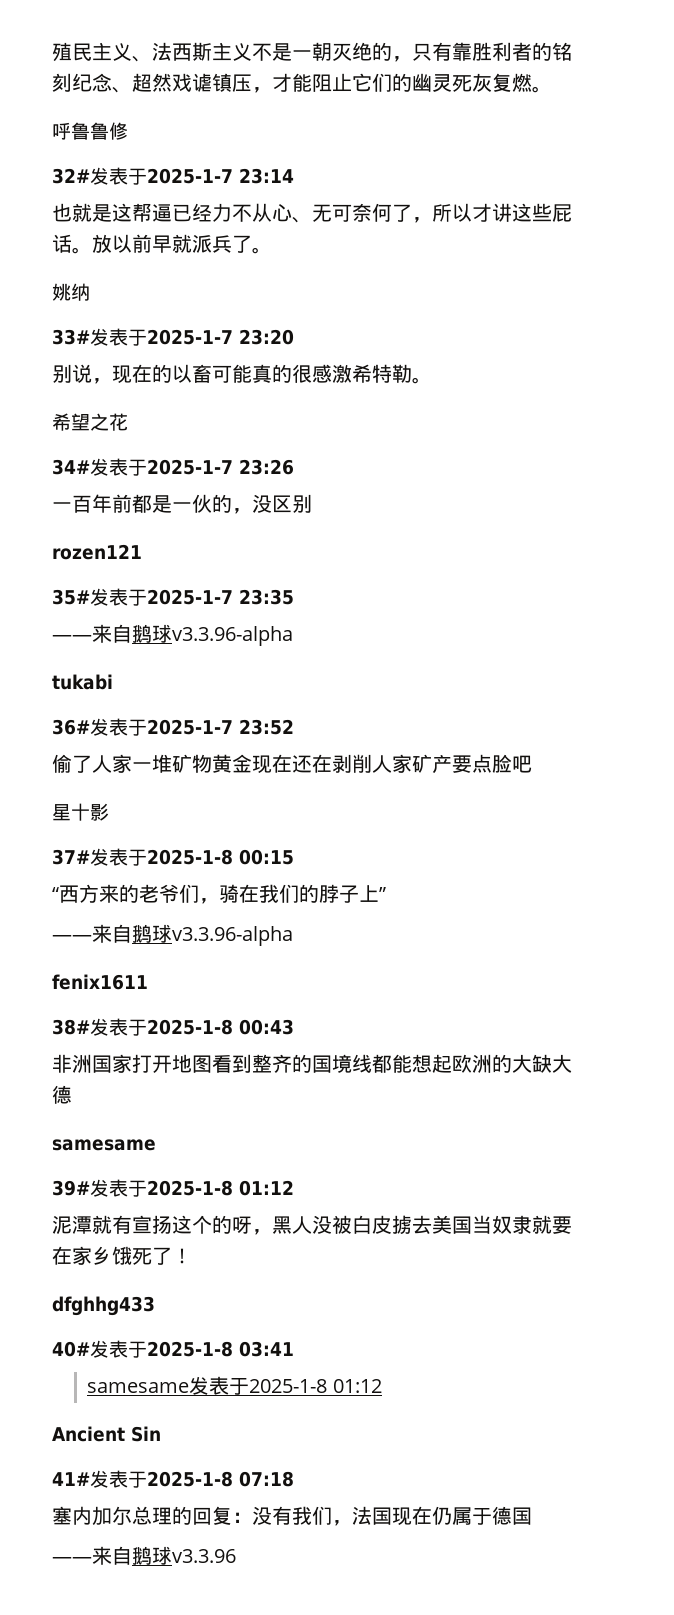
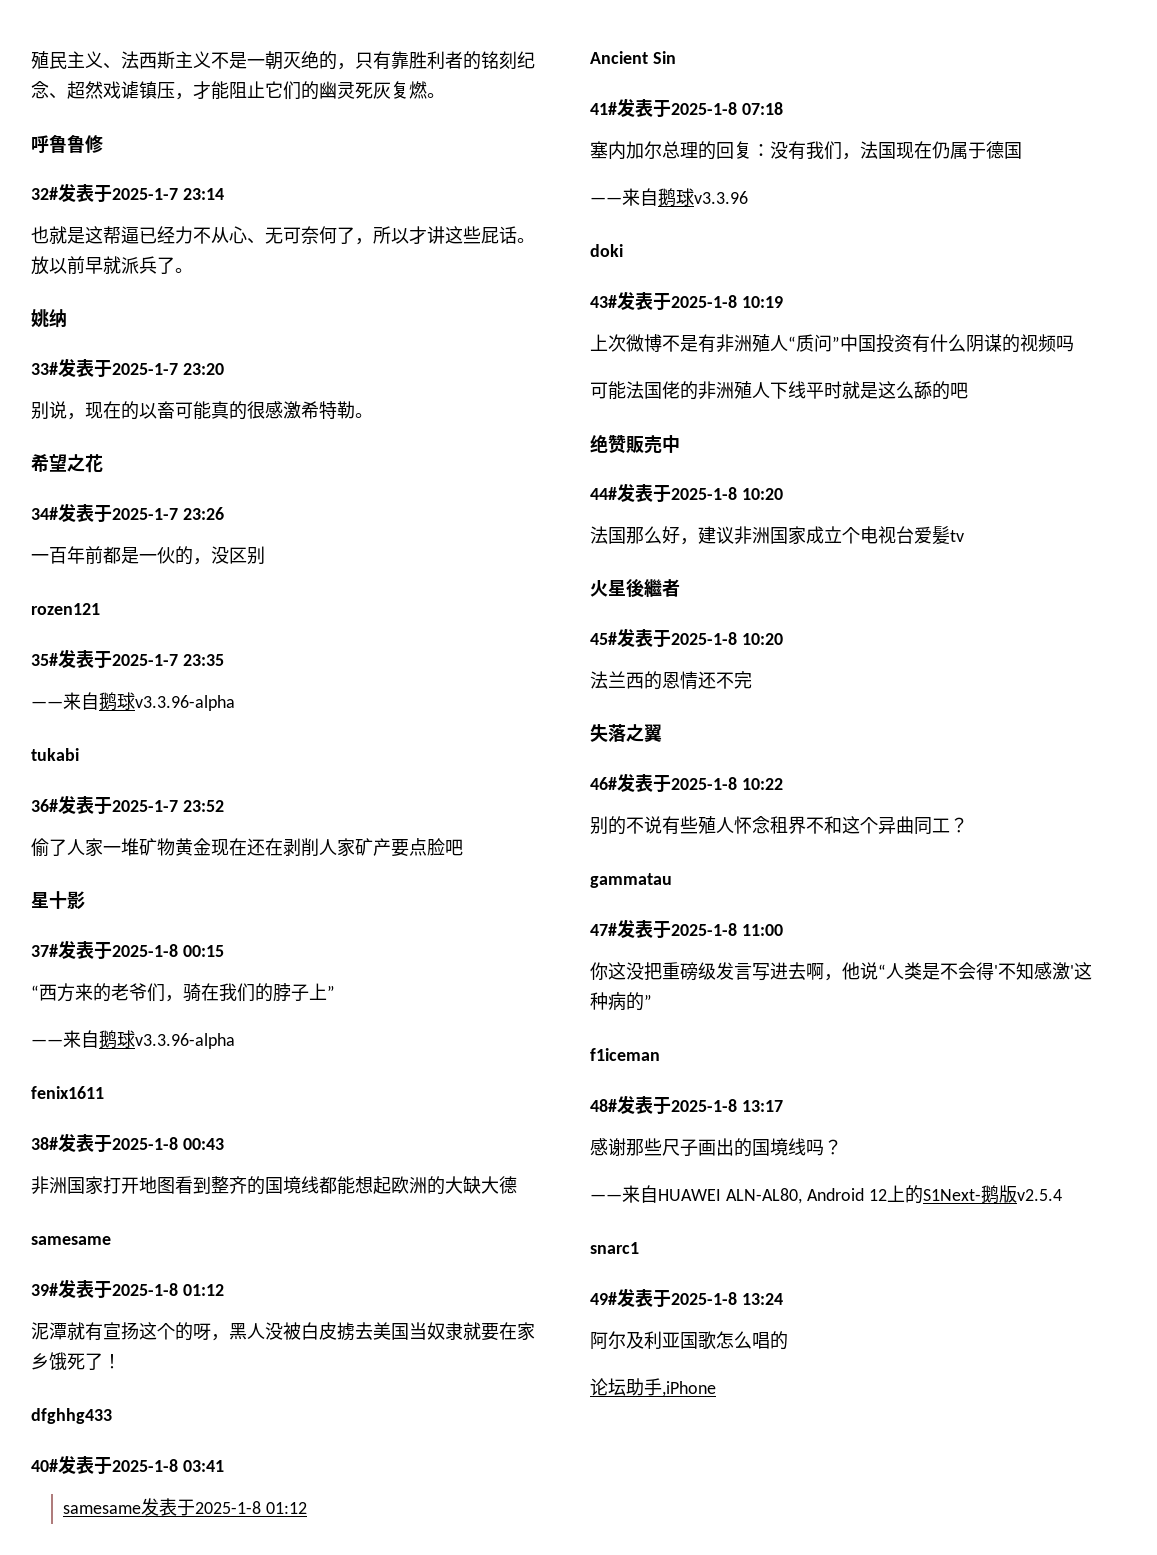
(236, 1556) none -> [590,244,623,257] [590,291,783,310] [590,333,1074,353] [590,380,968,400] [590,434,680,454] [590,483,783,502] [590,525,964,545] [590,579,680,598] [590,628,783,647] [590,671,752,690] [590,724,662,742] [590,773,783,792] [590,815,968,835] [590,873,672,888] [590,919,783,938] [590,962,1092,981] [590,992,652,1011] [590,1048,660,1061] [590,1095,783,1114] [590,1138,842,1157] [590,1185,1062,1204] [590,1242,639,1254] [590,1288,783,1307] [590,1331,788,1350] [590,1378,716,1397] // doki // 43#发表于2025-1-8 10:19 // 上次微博不是有非洲殖人“质问”中国投资有什么阴谋的视频吗 // 可能法国佬的非洲殖人下线平时就是这么舔的吧 // 绝赞販売中 // 44#发表于2025-1-8 10:20 // 法国那么好，建议非洲国家成立个电视台爱髪tv // 火星後繼者 // 45#发表于2025-1-8 10:20 // 法兰西的恩情还不完 // 失落之翼 // 46#发表于2025-1-8 10:22 // 别的不说有些殖人怀念租界不和这个异曲同工？ // gammatau // 47#发表于2025-1-8 11:00 // 你这没把重磅级发言写进去啊，他说“人类是不会得'不知感激'这种病的” // f1iceman // 48#发表于2025-1-8 13:17 // 感谢那些尺子画出的国境线吗？ // ——来自HUAWEI ALN-AL80, Android 12上的S1Next-鹅版v2.5.4 // snarc1 // 49#发表于2025-1-8 13:24 // 阿尔及利亚国歌怎么唱的 // 论坛助手,iPhone

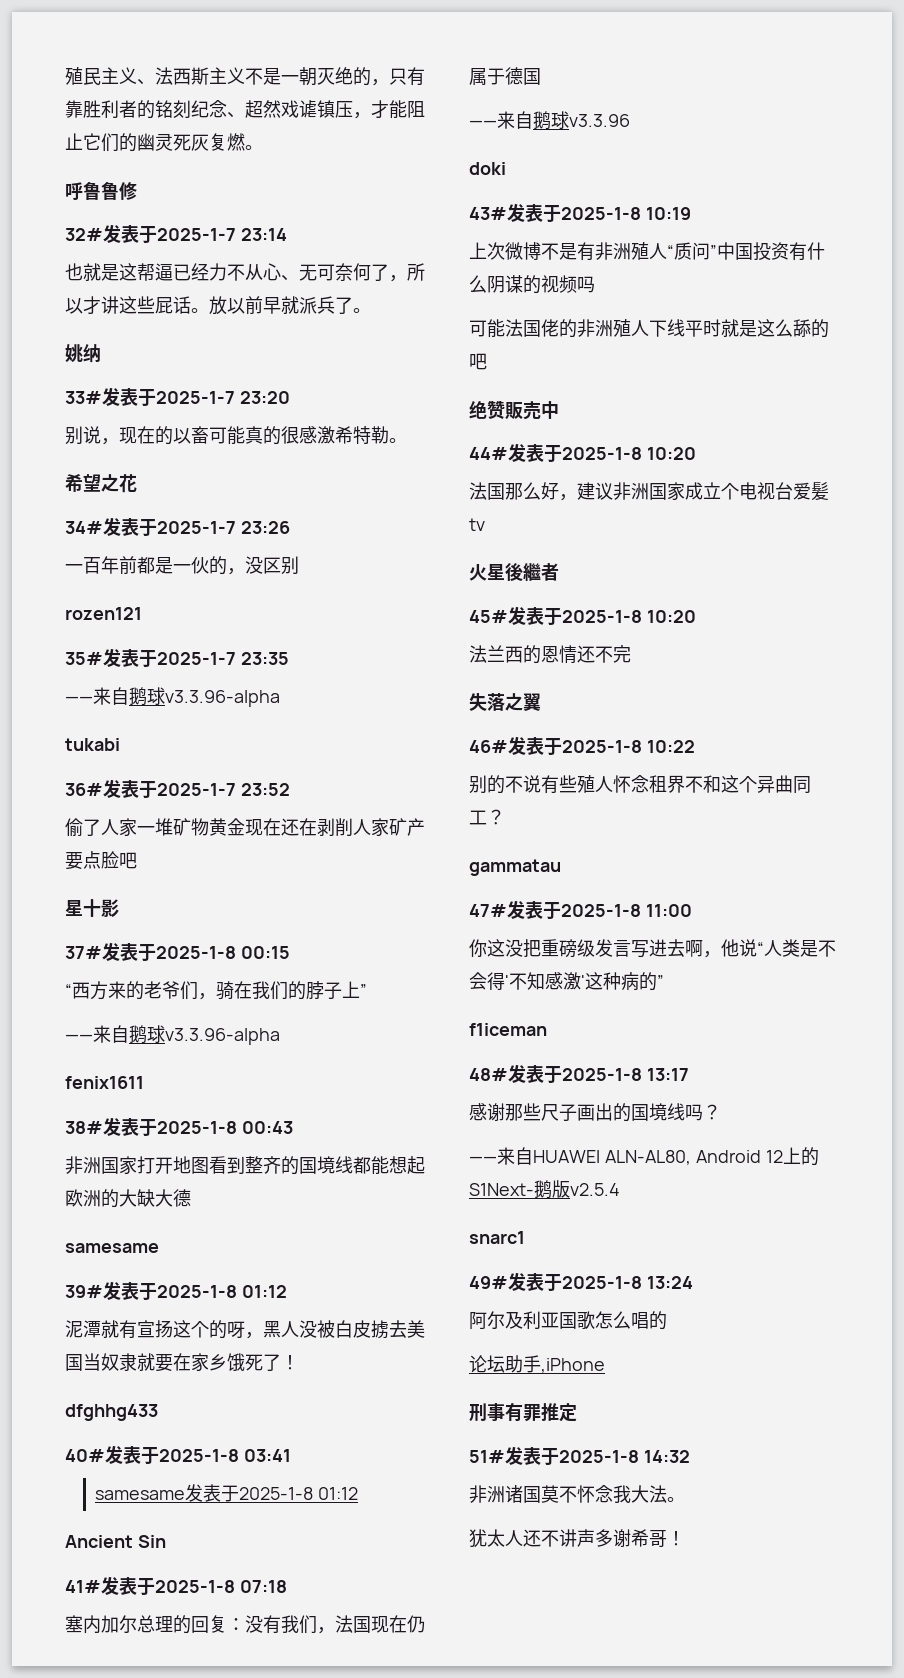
(716, 1389) none -> [469,1403,577,1422] [469,1446,690,1465] [469,1485,685,1503] [469,1529,685,1548] // 刑事有罪推定 // 51#发表于2025-1-8 14:32 // 非洲诸国莫不怀念我大法。 // 犹太人还不讲声多谢希哥！

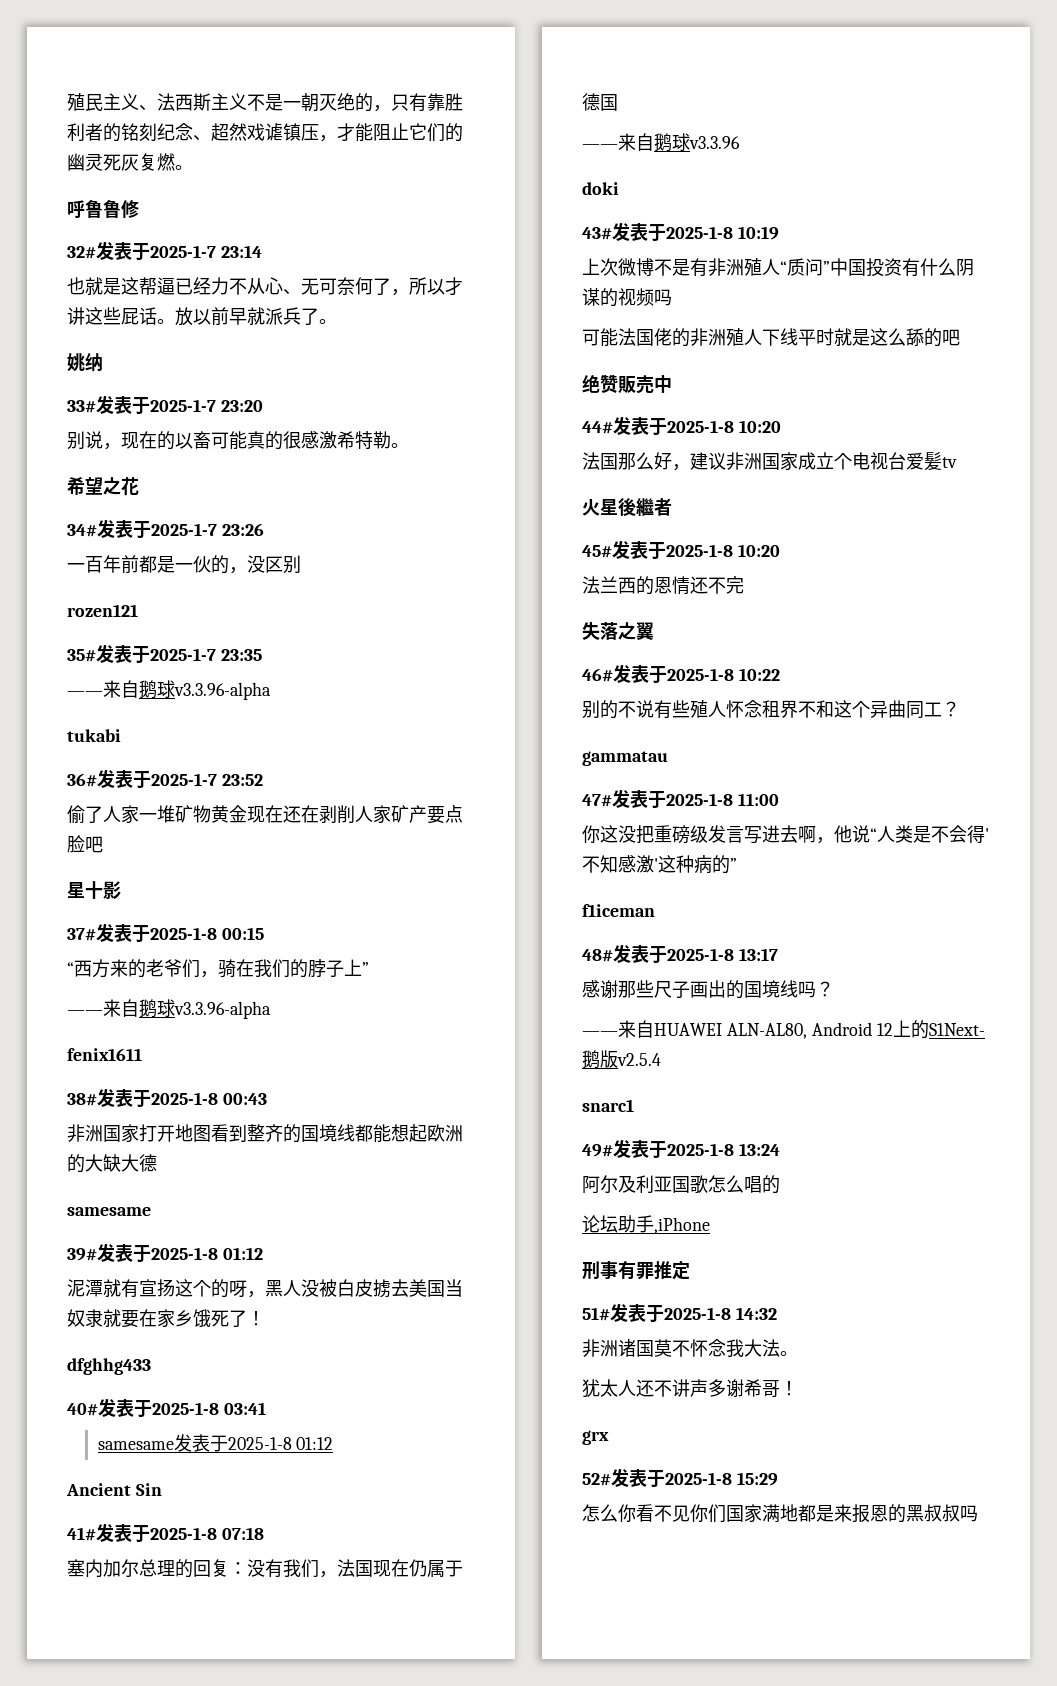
(685, 1538) none -> [582,1430,609,1445] [582,1468,778,1487] [582,1504,978,1523] // grx // 52#发表于2025-1-8 15:29 // 怎么你看不见你们国家满地都是来报恩的黑叔叔吗

